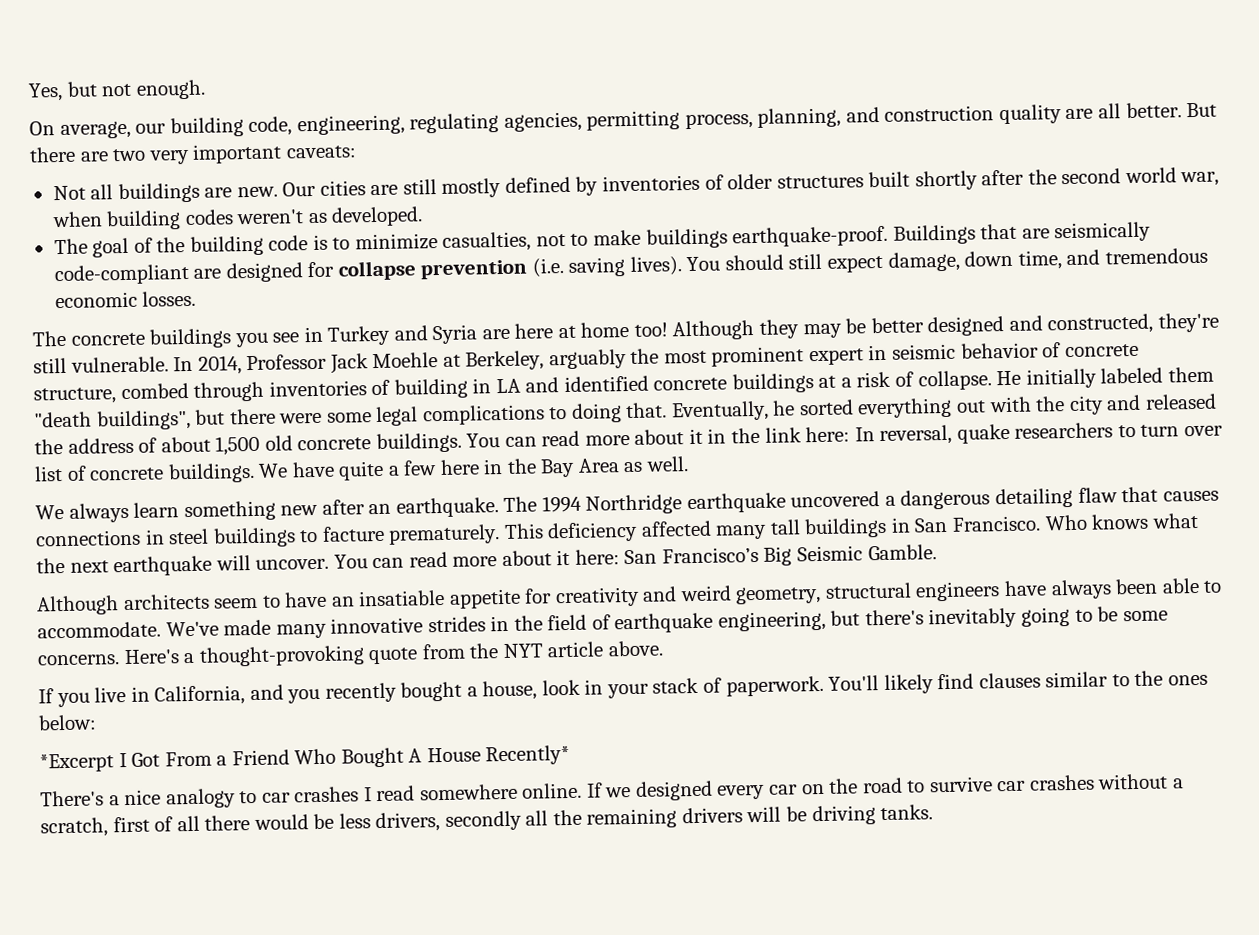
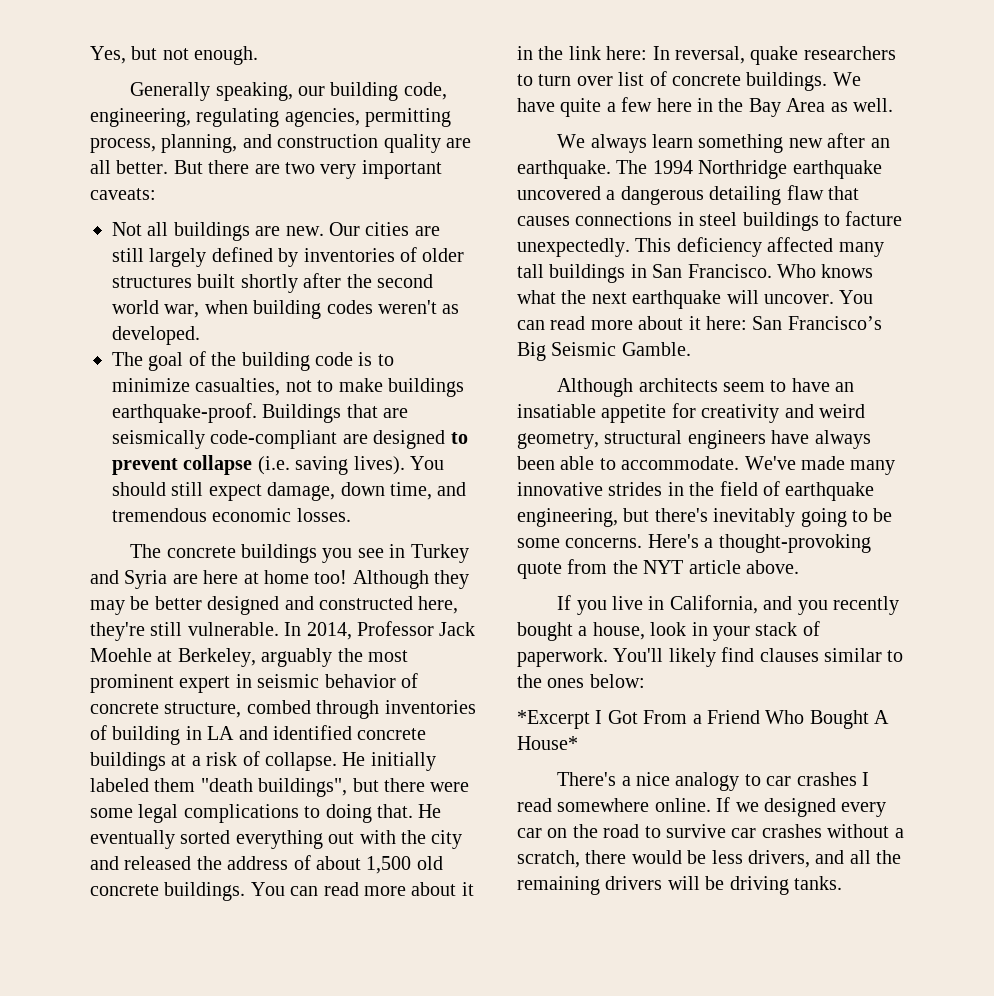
[29,120,131,140] On average, -> [130,82,293,101] Generally speaking,
[441,177,502,198] mostly -> [149,248,207,267] largely
[307,259,528,281] for collapse prevention -> [450,432,468,444] [112,455,253,475] to prevent collapse
[1047,313,1154,335] constructed, -> [319,596,459,614] constructed here,
[670,400,796,422] Eventually, he -> [418,804,442,818] [90,830,175,849] He eventually
[388,524,501,545] prematurely. -> [517,238,630,257] unexpectedly.
[426,744,571,766] House Recently* -> [517,736,578,750] House*
[112,815,200,833] first of all -> (580, 859) none
[444,810,522,831] secondly -> [815,850,845,864] and

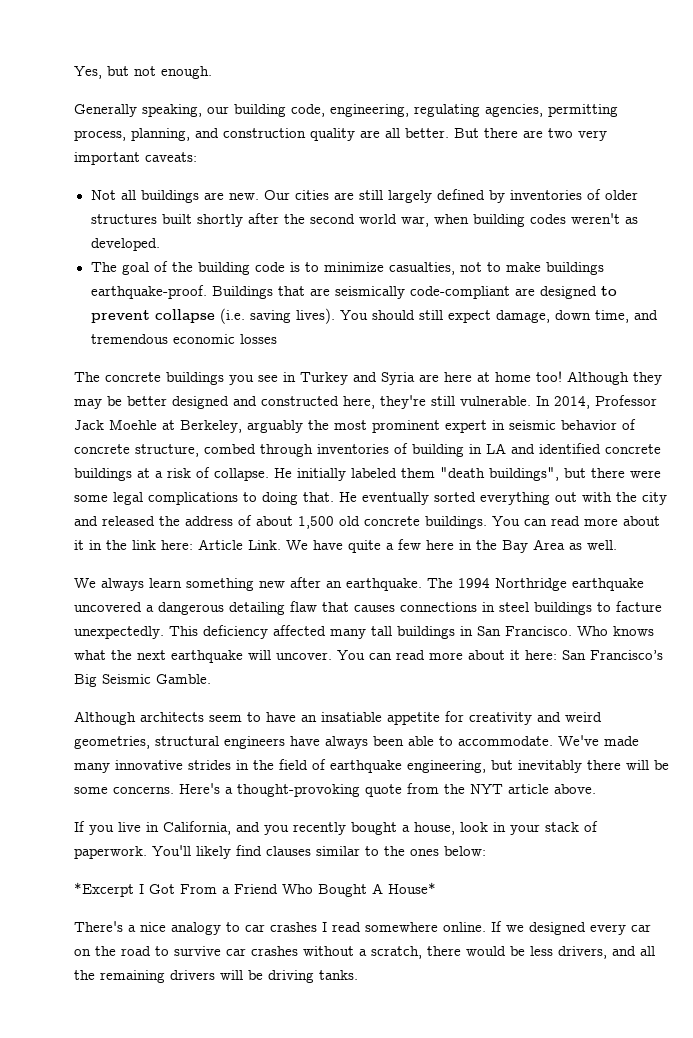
[296,508,351,522] losses. -> [239,334,277,344] losses
[652,46,896,65] [517,71,828,91] In reversal, quake researchers to turn over list of concrete buildings. -> [198,539,281,550] Article Link.
[517,432,599,449] geometry, -> [74,736,150,749] geometries,
[654,508,868,527] there's inevitably going to -> [518,760,649,773] inevitably there will

